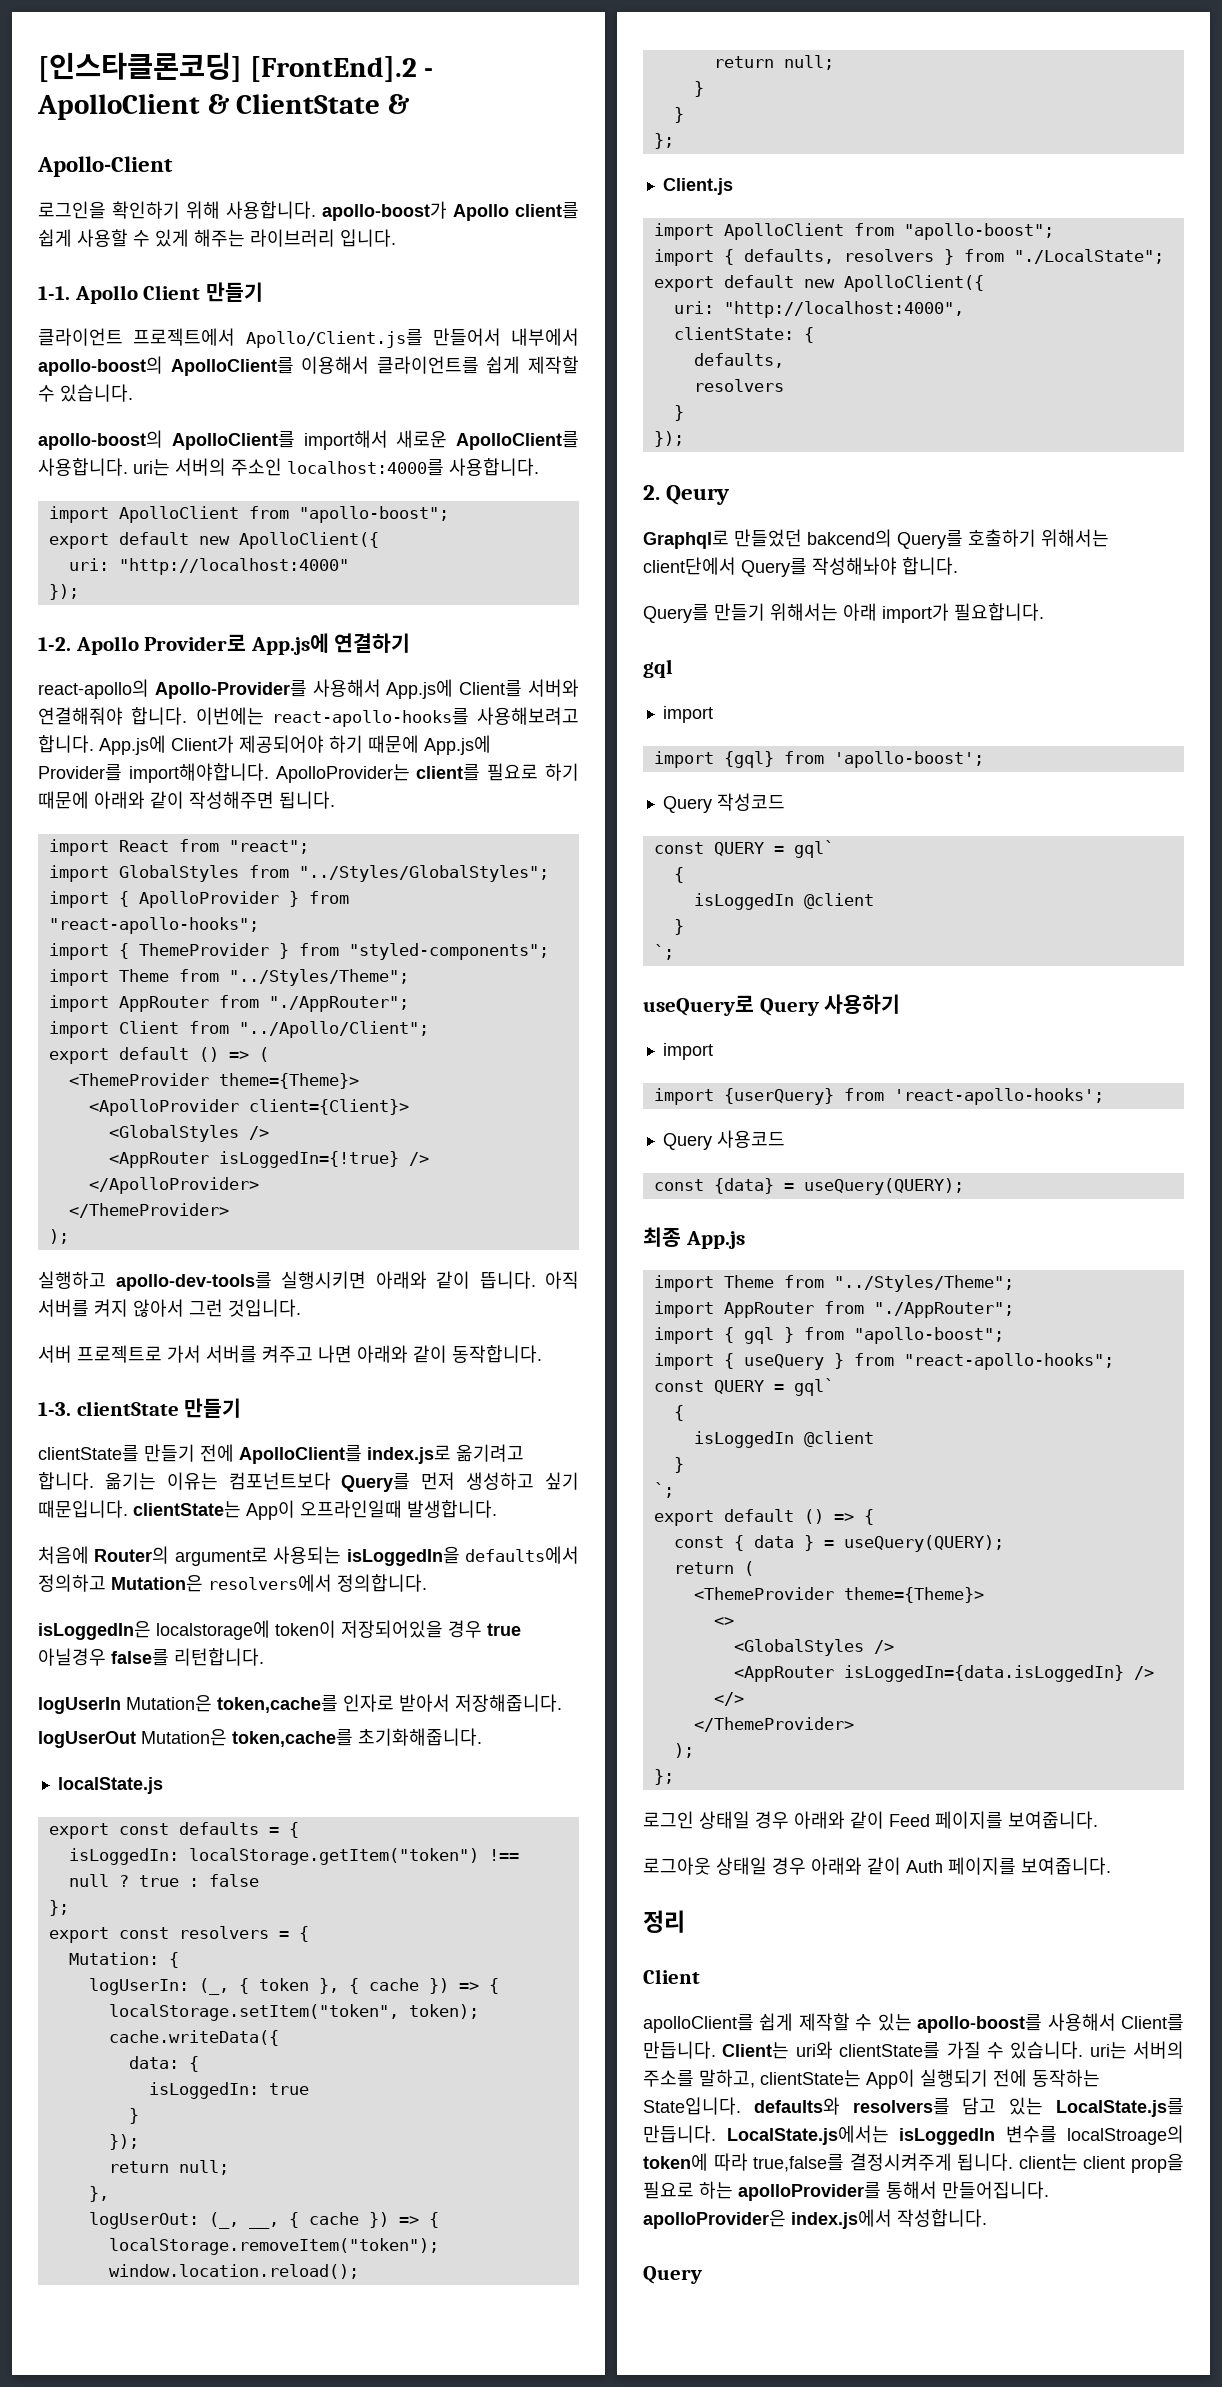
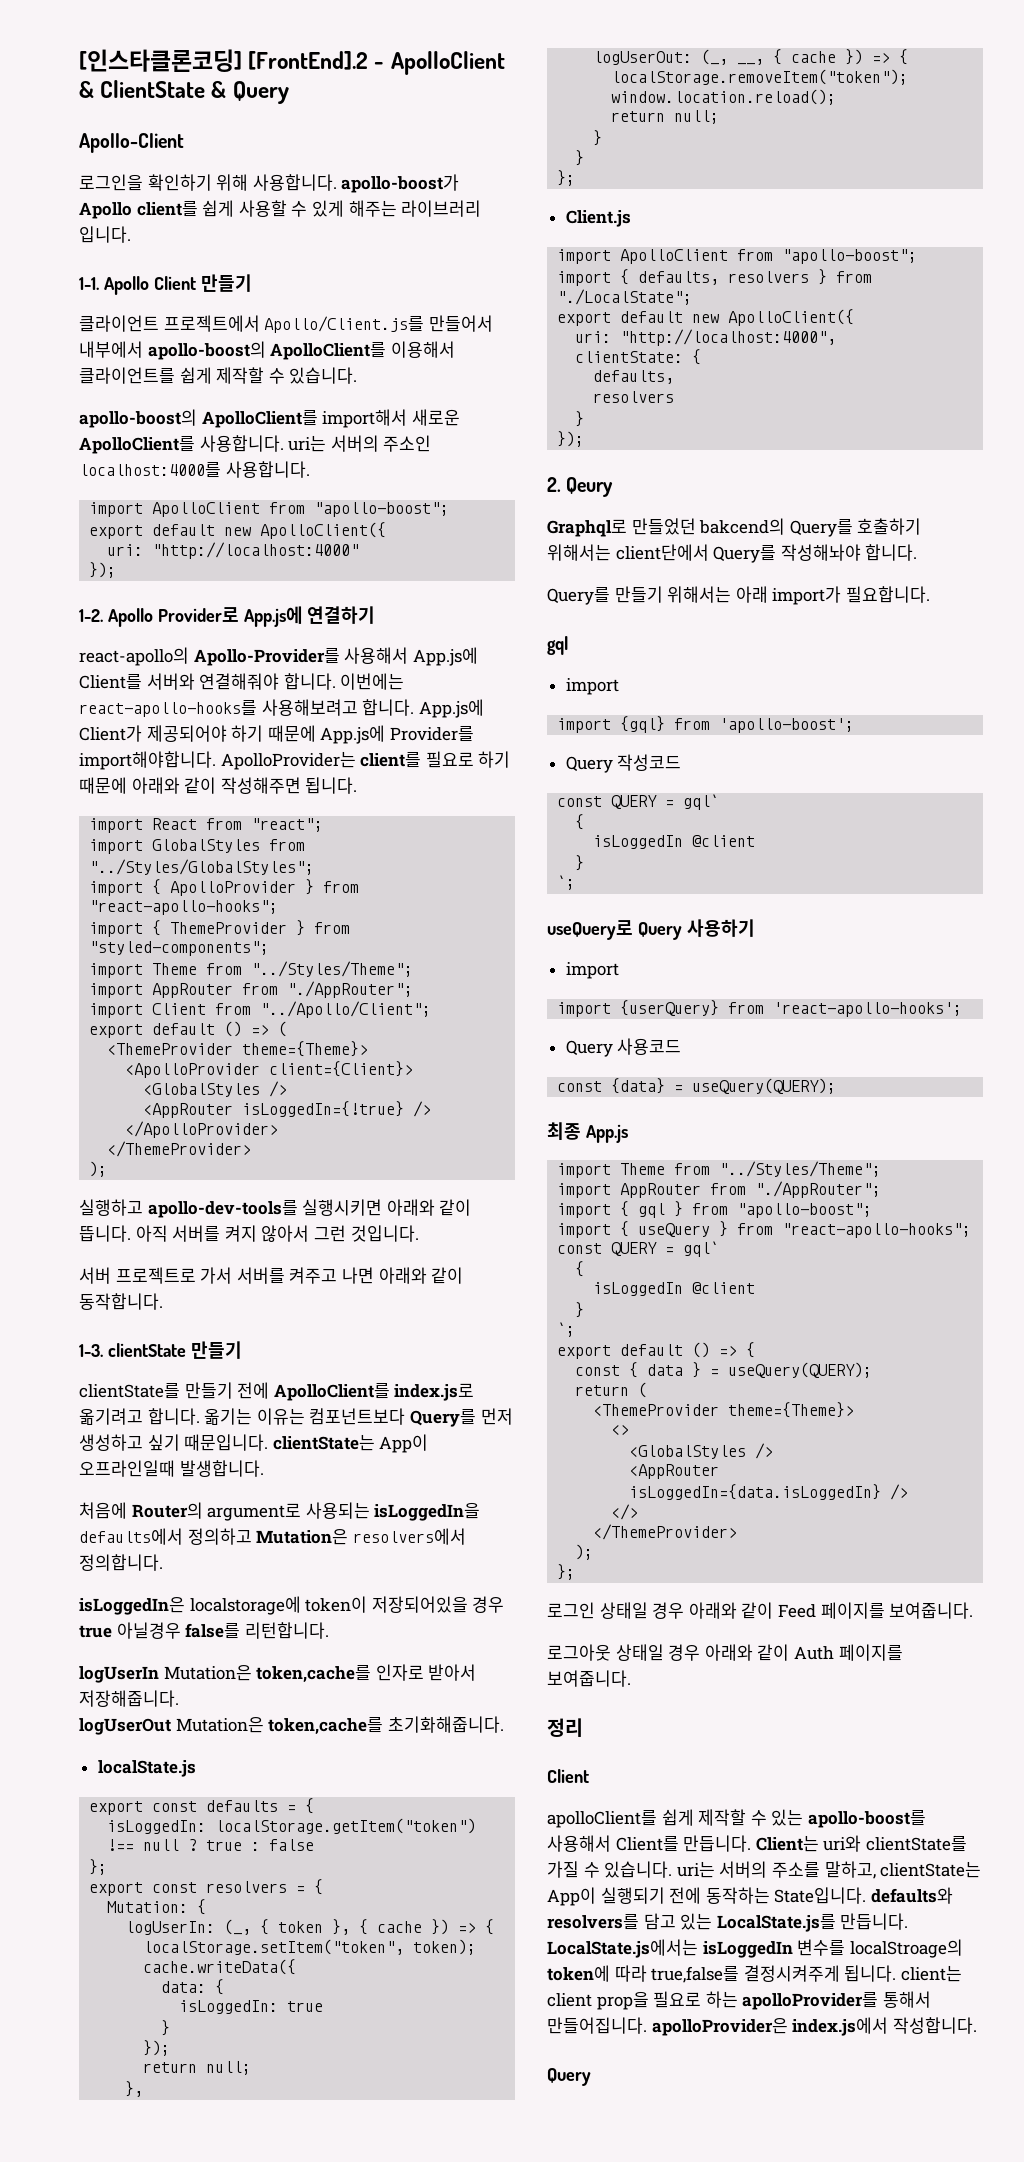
(411, 104) none -> [232,81,289,104] Query

